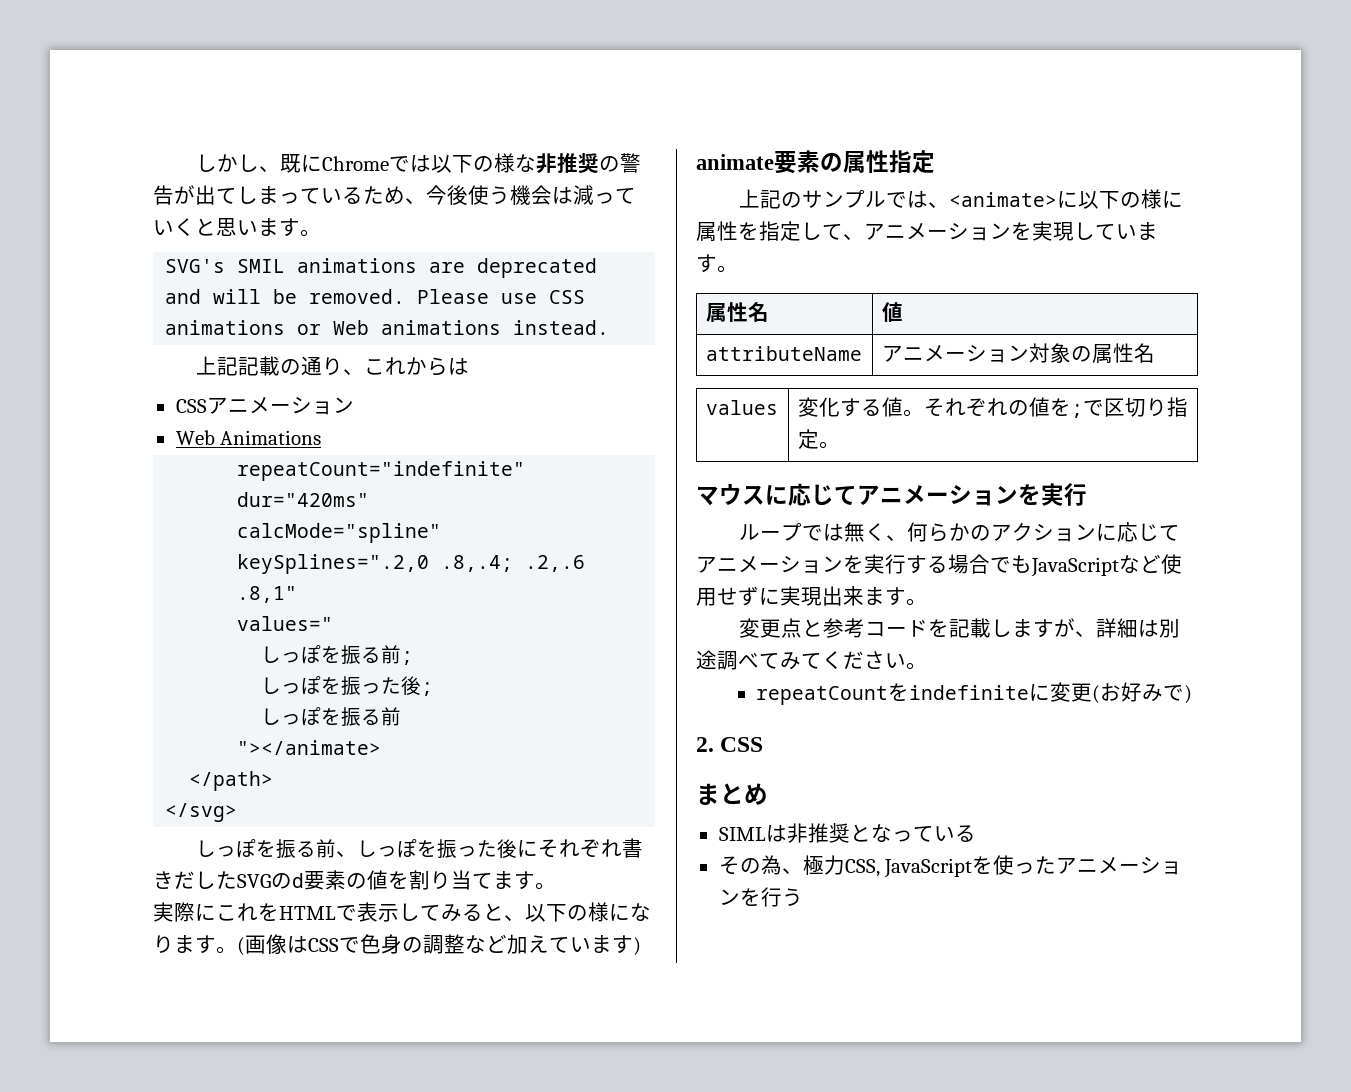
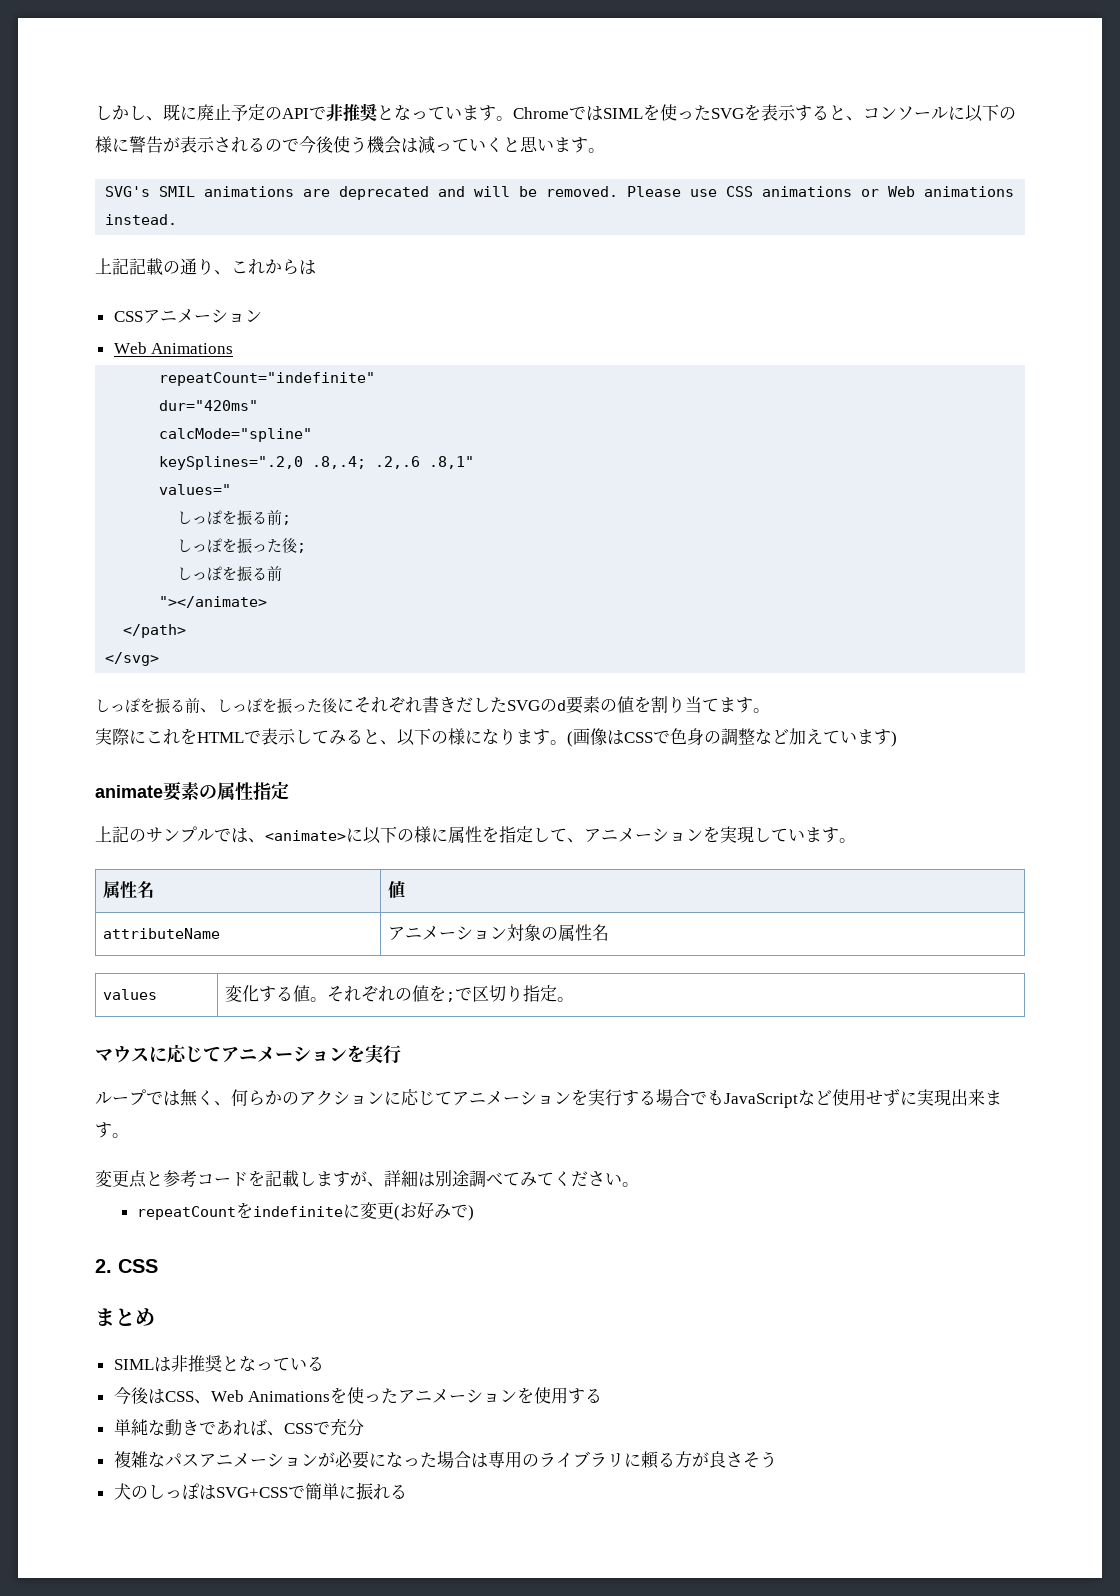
[321,153,641,174] [153,185,426,205] Chromeでは以下の様な非推奨の警告が出てしまっているため、 -> [197,103,1016,122] [95,136,299,153] 廃止予定のAPIで非推奨となっています。ChromeではSIMLを使ったSVGを表示すると、コンソールに以下の様に警告が表示されるので
[718,855,973,878] その為、極力CSS, JavaScript -> [113,1386,331,1405] 今後はCSS、Web Animations
[760,887,803,907] 行う -> [534,1387,603,1404] [113,1418,364,1436] [113,1451,777,1469] [113,1482,407,1500] 使用する // 単純な動きであれば、CSSで充分 // 複雑なパスアニメーションが必要になった場合は専用のライブラリに頼る方が良さそう // 犬のしっぽはSVG+CSSで簡単に振れる

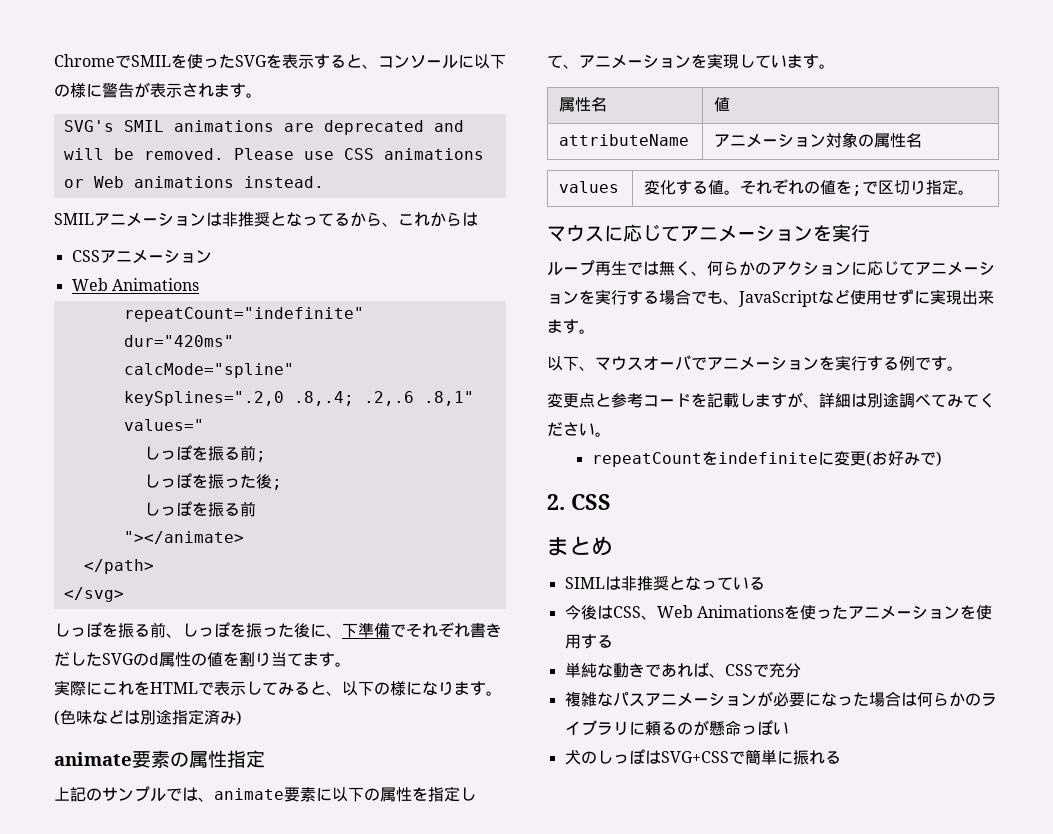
[95,103,643,121] しかし、既に廃止予定のAPIで非推奨となっています。ChromeではSIML -> [54,54,171,68] ChromeでSMIL
[248,135,554,154] るので今後使う機会は減っていくと思い -> (214, 90) none
[95,258,214,276] 上記記載の通り -> [54,212,382,227] SMILアニメーションは非推奨となってるから
(354, 705) none -> [326,622,406,638] 、下準備で
[566,696,600,714] 要素 -> [159,652,191,667] 属性
[573,728,891,746] 画像はCSSで色身の調整など加えています -> [60,709,236,725] 色味などは別途指定済み
[265,826,448,844] <animate>に以下の様に -> [214,787,380,802] animate要素に以下の
(146, 1097) none -> [595,261,627,276] 再生
(724, 1097) none -> [723,300,739,305] 、
(129, 1135) none -> [547,355,963,371] // 以下、マウスオーバでアニメーションを実行する例です。
[487,1451,522,1468] 専用 -> [916,692,965,707] 何らか
[674,1451,777,1468] 方が良さそう -> [676,720,789,736] のが懸命っぽい

